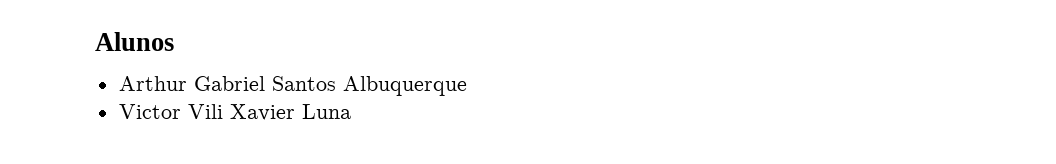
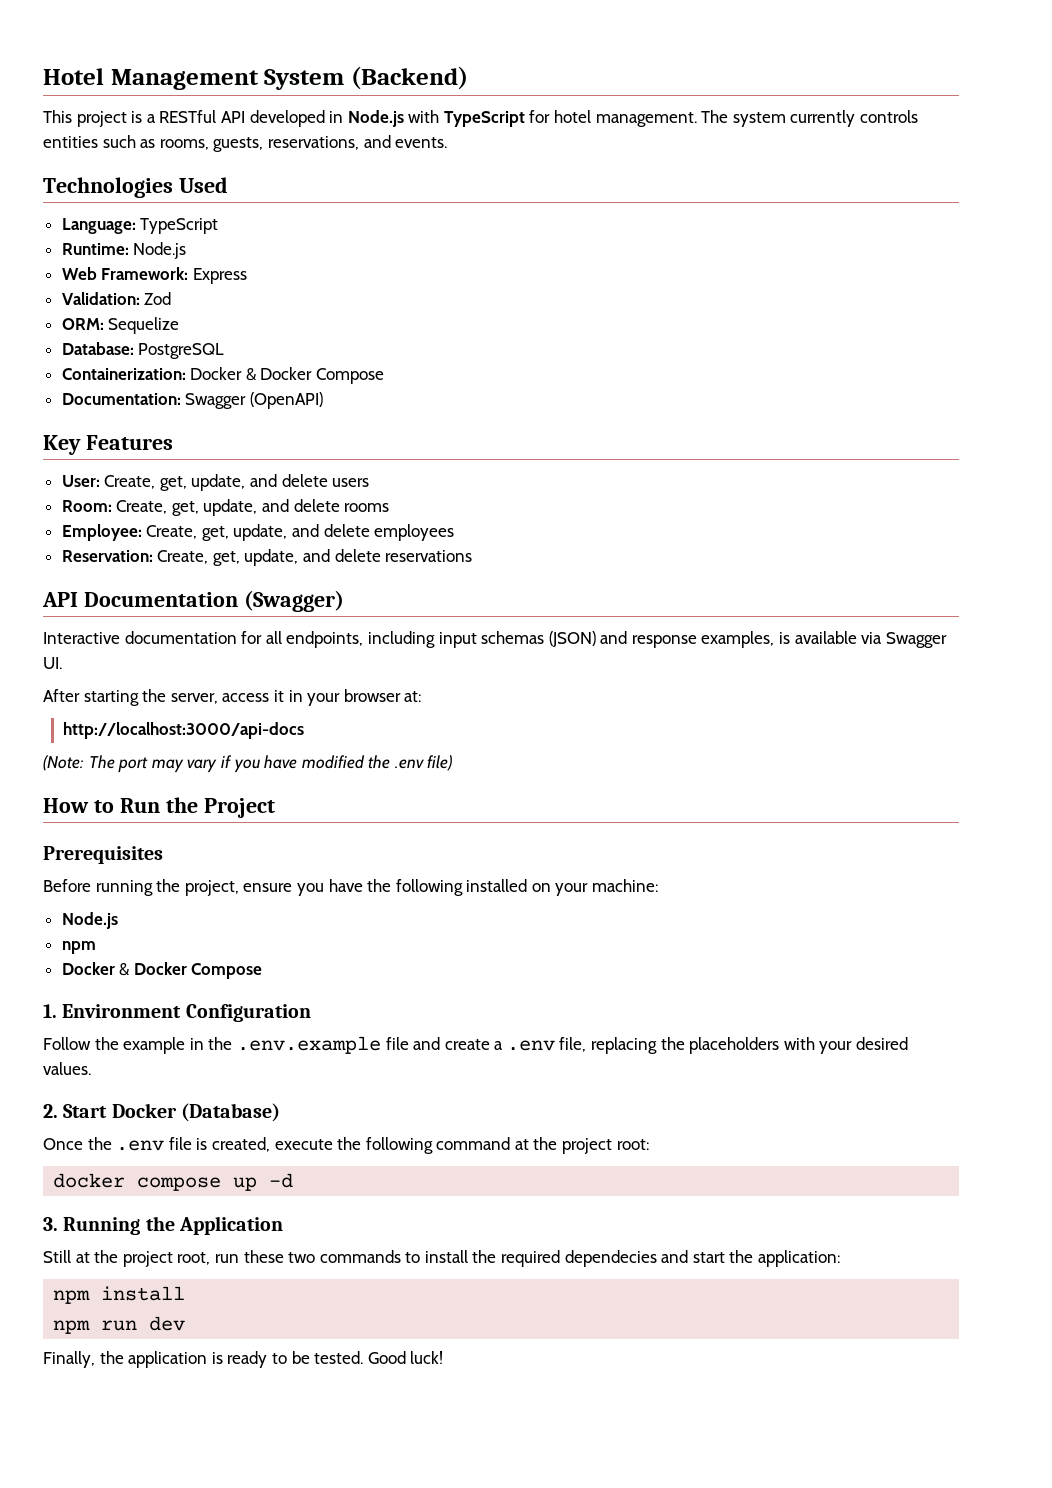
[95,32,174,51] [118,76,467,96] [118,104,351,121] Alunos // Arthur Gabriel Santos Albuquerque // Victor Vili Xavier Luna -> [43,66,468,90] [43,110,919,127] [43,135,448,152] [43,177,228,198] [61,218,219,234] [61,242,187,259] [61,267,247,284] [61,292,172,305] [61,317,180,334] [61,342,225,359] [61,367,385,384] [61,392,323,409] [43,435,173,455] [61,474,370,491] [61,499,390,516] [61,524,455,541] [61,549,473,566] [42,590,344,612] [43,631,947,648] [43,657,62,669] [43,689,422,706] [62,722,304,739] [43,755,453,773] [43,797,275,818] [43,846,163,864] [43,879,659,896] [61,912,118,929] [61,941,96,954] [61,962,263,979] [43,1004,311,1022] [43,1036,909,1054] [43,1062,91,1075] [43,1103,280,1122] [43,1137,649,1154] [53,1173,294,1191] [43,1216,283,1235] [43,1250,841,1267] [53,1286,186,1304] [53,1316,186,1334] [43,1351,444,1368] Hotel Management System (Backend) // This project is a RESTful API developed in Node.js with TypeScript for hotel management. The system currently controls entities such as rooms, guests, reservations, and events. // Technologies Used // Language: TypeScript // Runtime: Node.js // Web Framework: Express // Validation: Zod // ORM: Sequelize // Database: PostgreSQL // Containerization: Docker & Docker Compose // Documentation: Swagger (OpenAPI) // Key Features // User: Create, get, update, and delete users // Room: Create, get, update, and delete rooms // Employee: Create, get, update, and delete employees // Reservation: Create, get, update, and delete reservations // API Documentation (Swagger) // Interactive documentation for all endpoints, including input schemas (JSON) and response examples, is available via Swagger UI. // After starting the server, access it in your browser at: // http://localhost:3000/api-docs // (Note: The port may vary if you have modified the .env file) // How to Run the Project // Prerequisites // Before running the project, ensure you have the following installed on your machine: // Node.js // npm // Docker & Docker Compose // 1. Environment Configuration // Follow the example in the .env.example file and create a .env file, replacing the placeholders with your desired values. // 2. Start Docker (Database) // Once the .env file is created, execute the following command at the project root: // docker compose up -d // 3. Running the Application // Still at the project root, run these two commands to install the required dependecies and start the application: // npm install // npm run dev // Finally, the application is ready to be tested. Good luck!

